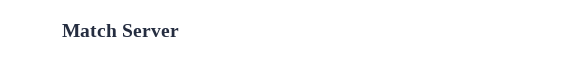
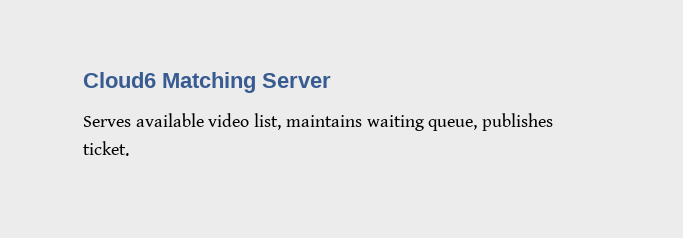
[62,24,117,37] Match -> [83,72,256,93] Cloud6 Matching
(180, 30) none -> [83,113,554,131] [83,141,129,156] // Serves available video list, maintains waiting queue, publishes ticket.

